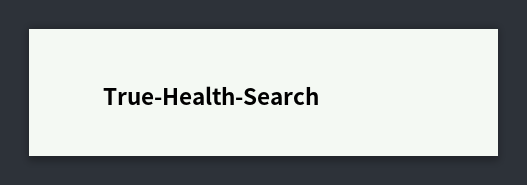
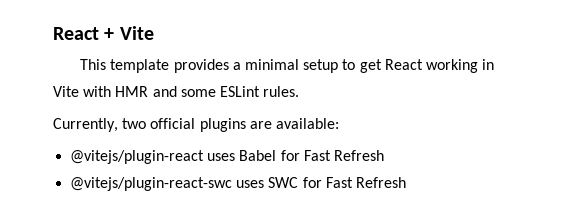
[103,86,319,105] True-Health-Search -> [53,26,154,40] [80,59,495,73] [53,86,300,97] [53,118,339,132] [70,150,384,164] [70,177,406,191] React + Vite // This template provides a minimal setup to get React working in Vite with HMR and some ESLint rules. // Currently, two official plugins are available: // @vitejs/plugin-react uses Babel for Fast Refresh // @vitejs/plugin-react-swc uses SWC for Fast Refresh

